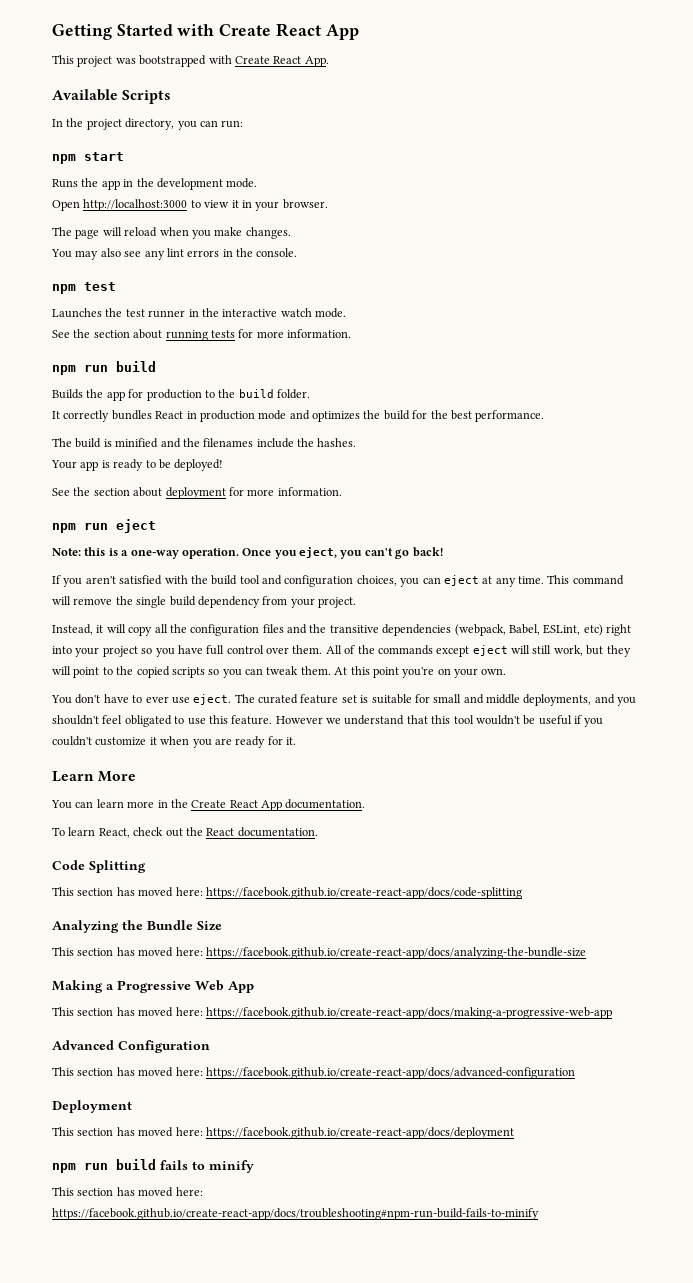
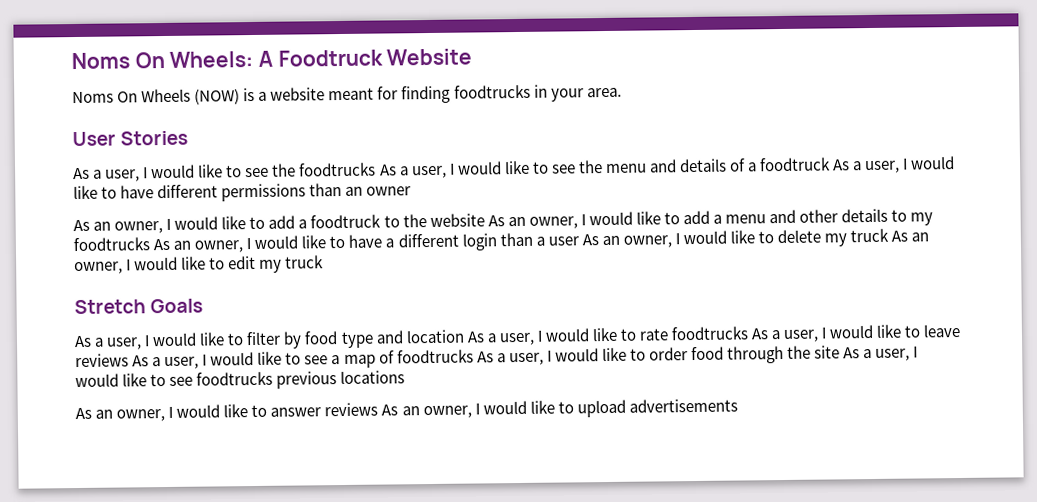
[52,23,359,40] [52,55,329,67] [52,89,172,104] [52,118,244,130] [52,152,124,164] [52,178,258,190] [52,199,328,211] [52,227,291,239] [51,248,298,260] [52,282,116,294] [52,308,346,318] [52,329,351,341] [52,361,156,375] [52,389,310,401] [52,410,545,422] [52,438,357,448] [51,459,224,471] [52,487,342,499] [52,519,156,533] [52,547,443,559] [52,575,624,587] [52,596,356,608] [52,624,631,636] [52,645,631,657] [52,666,507,678] [51,694,637,706] [52,715,604,727] [52,736,296,748] [52,771,137,782] [51,799,366,811] [52,827,318,838] [52,860,146,873] [52,887,522,899] [52,920,222,933] [52,947,586,959] [52,980,254,993] [52,1007,612,1019] [52,1040,210,1053] [52,1067,575,1079] [52,1100,132,1113] [52,1127,514,1139] [52,1159,254,1173] [52,1187,203,1197] [52,1208,539,1220] Getting Started with Create React App // This project was bootstrapped with Create React App. // Available Scripts // In the project directory, you can run: // npm start // Runs the app in the development mode. // Open http://localhost:3000 to view it in your browser. // The page will reload when you make changes. // You may also see any lint errors in the console. // npm test // Launches the test runner in the interactive watch mode. // See the section about running tests for more information. // npm run build // Builds the app for production to the build folder. // It correctly bundles React in production mode and optimizes the build for the best performance. // The build is minified and the filenames include the hashes. // Your app is ready to be deployed! // See the section about deployment for more information. // npm run eject // Note: this is a one-way operation. Once you eject, you can't go back! // If you aren't satisfied with the build tool and configuration choices, you can eject at any time. This command will remove the single build dependency from your project. // Instead, it will copy all the configuration files and the transitive dependencies (webpack, Babel, ESLint, etc) right into your project so you have full control over them. All of the commands except eject will still work, but they will point to the copied scripts so you can tweak them. At this point you're on your own. // You don't have to ever use eject. The curated feature set is suitable for small and middle deployments, and you shouldn't feel obligated to use this feature. However we understand that this tool wouldn't be useful if you couldn't customize it when you are ready for it. // Learn More // You can learn more in the Create React App documentation. // To learn React, check out the React documentation. // Code Splitting // This section has moved here: https://facebook.github.io/create-react-app/docs/code-splitting // Analyzing the Bundle Size // This section has moved here: https://facebook.github.io/create-react-app/docs/analyzing-the-bundle-size // Making a Progressive Web App // This section has moved here: https://facebook.github.io/create-react-app/docs/making-a-progressive-web-app // Advanced Configuration // This section has moved here: https://facebook.github.io/create-react-app/docs/advanced-configuration // Deployment // This section has moved here: https://facebook.github.io/create-react-app/docs/deployment // npm run build fails to minify // This section has moved here: https://facebook.github.io/create-react-app/docs/troubleshooting#npm-run-build-fails-to-minify -> [71,48,473,70] [72,84,622,105] [72,130,189,147] [73,156,956,182] [73,182,412,202] [73,208,934,234] [73,228,930,253] [74,255,325,275] [74,298,204,315] [74,323,962,350] [75,345,919,370] [75,370,406,389] [75,398,738,422] Noms On Wheels: A Foodtruck Website // Noms On Wheels (NOW) is a website meant for finding foodtrucks in your area. // User Stories // As a user, I would like to see the foodtrucks As a user, I would like to see the menu and details of a foodtruck As a user, I would like to have different permissions than an owner // As an owner, I would like to add a foodtruck to the website As an owner, I would like to add a menu and other details to my foodtrucks As an owner, I would like to have a different login than a user As an owner, I would like to delete my truck As an owner, I would like to edit my truck // Stretch Goals // As a user, I would like to filter by food type and location As a user, I would like to rate foodtrucks As a user, I would like to leave reviews As a user, I would like to see a map of foodtrucks As a user, I would like to order food through the site As a user, I would like to see foodtrucks previous locations // As an owner, I would like to answer reviews As an owner, I would like to upload advertisements

